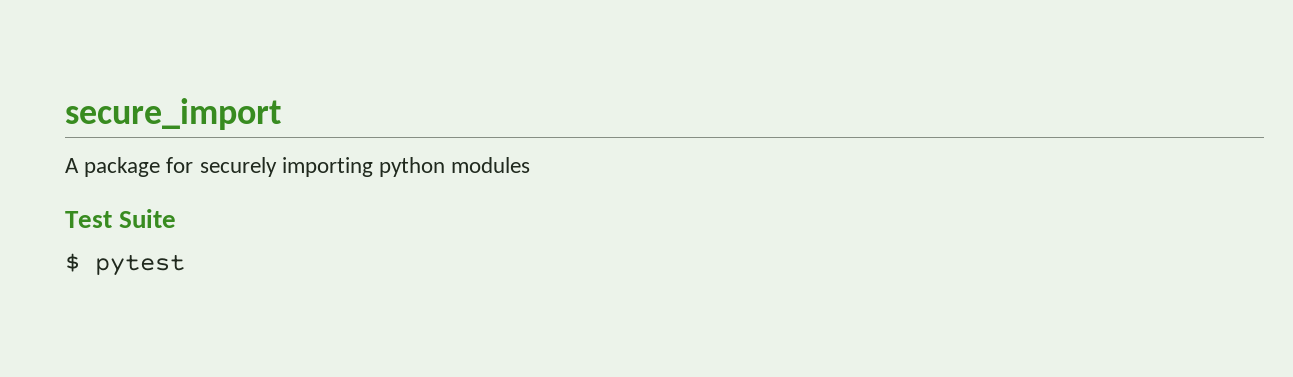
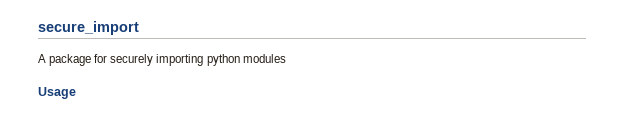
[65,209,177,228] [65,253,185,276] Test Suite // $ pytest -> [38,87,76,99] Usage

